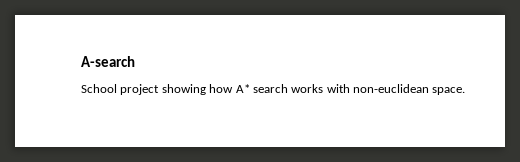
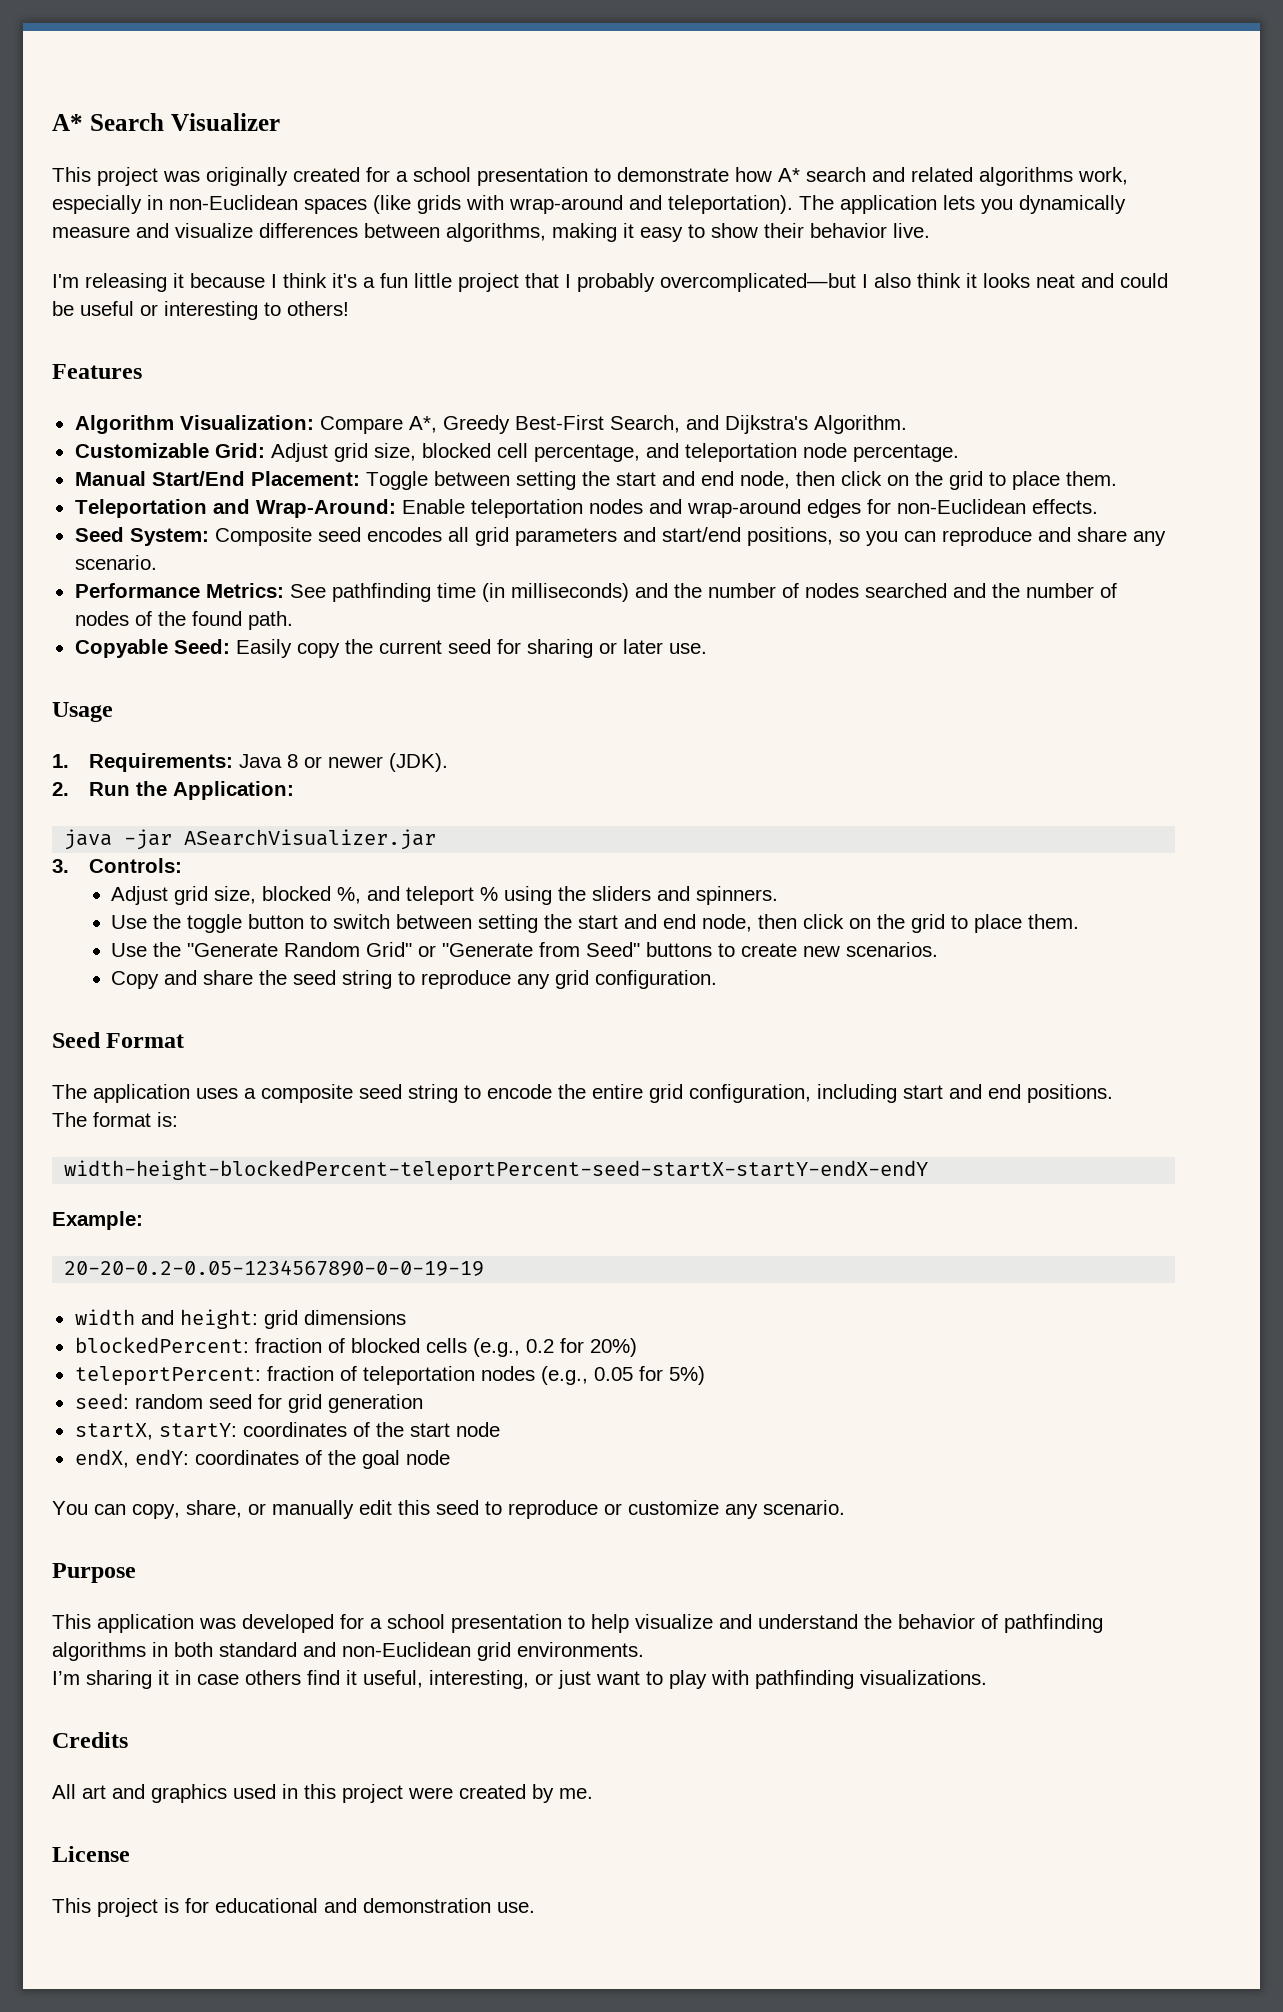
[81,56,135,67] [81,84,466,95] A-search // School project showing how A* search works with non-euclidean space. -> [52,113,280,131] [52,167,1128,186] [52,195,1126,214] [52,223,930,242] [52,273,1168,292] [52,301,349,320] [52,364,142,379] [74,415,907,434] [74,443,959,462] [74,471,1117,490] [74,499,1098,518] [74,527,1166,546] [74,555,157,570] [74,583,1117,602] [74,611,293,630] [74,639,707,658] [52,702,113,722] [52,753,448,772] [52,781,294,800] [64,829,437,850] [52,858,182,873] [111,886,779,905] [111,914,1080,933] [111,942,939,957] [111,970,718,989] [52,1032,185,1048] [52,1084,1113,1103] [52,1112,178,1127] [64,1160,929,1181] [52,1211,143,1230] [64,1260,485,1276] [74,1309,406,1329] [74,1337,637,1357] [74,1366,705,1386] [74,1393,423,1413] [74,1422,500,1440] [74,1449,450,1469] [52,1500,845,1519] [52,1563,136,1583] [52,1614,1103,1633] [52,1642,644,1661] [52,1670,987,1689] [52,1732,128,1748] [52,1784,593,1803] [52,1846,130,1862] [52,1898,535,1917] A* Search Visualizer // This project was originally created for a school presentation to demonstrate how A* search and related algorithms work, especially in non-Euclidean spaces (like grids with wrap-around and teleportation). The application lets you dynamically measure and visualize differences between algorithms, making it easy to show their behavior live. // I'm releasing it because I think it's a fun little project that I probably overcomplicated—but I also think it looks neat and could be useful or interesting to others! // Features // Algorithm Visualization: Compare A*, Greedy Best-First Search, and Dijkstra's Algorithm. // Customizable Grid: Adjust grid size, blocked cell percentage, and teleportation node percentage. // Manual Start/End Placement: Toggle between setting the start and end node, then click on the grid to place them. // Teleportation and Wrap-Around: Enable teleportation nodes and wrap-around edges for non-Euclidean effects. // Seed System: Composite seed encodes all grid parameters and start/end positions, so you can reproduce and share any scenario. // Performance Metrics: See pathfinding time (in milliseconds) and the number of nodes searched and the number of nodes of the found path. // Copyable Seed: Easily copy the current seed for sharing or later use. // Usage // 1. Requirements: Java 8 or newer (JDK). // 2. Run the Application: // java -jar ASearchVisualizer.jar // 3. Controls: // Adjust grid size, blocked %, and teleport % using the sliders and spinners. // Use the toggle button to switch between setting the start and end node, then click on the grid to place them. // Use the "Generate Random Grid" or "Generate from Seed" buttons to create new scenarios. // Copy and share the seed string to reproduce any grid configuration. // Seed Format // The application uses a composite seed string to encode the entire grid configuration, including start and end positions. // The format is: // width-height-blockedPercent-teleportPercent-seed-startX-startY-endX-endY // Example: // 20-20-0.2-0.05-1234567890-0-0-19-19 // width and height: grid dimensions // blockedPercent: fraction of blocked cells (e.g., 0.2 for 20%) // teleportPercent: fraction of teleportation nodes (e.g., 0.05 for 5%) // seed: random seed for grid generation // startX, startY: coordinates of the start node // endX, endY: coordinates of the goal node // You can copy, share, or manually edit this seed to reproduce or customize any scenario. // Purpose // This application was developed for a school presentation to help visualize and understand the behavior of pathfinding algorithms in both standard and non-Euclidean grid environments. // I’m sharing it in case others find it useful, interesting, or just want to play with pathfinding visualizations. // Credits // All art and graphics used in this project were created by me. // License // This project is for educational and demonstration use.

